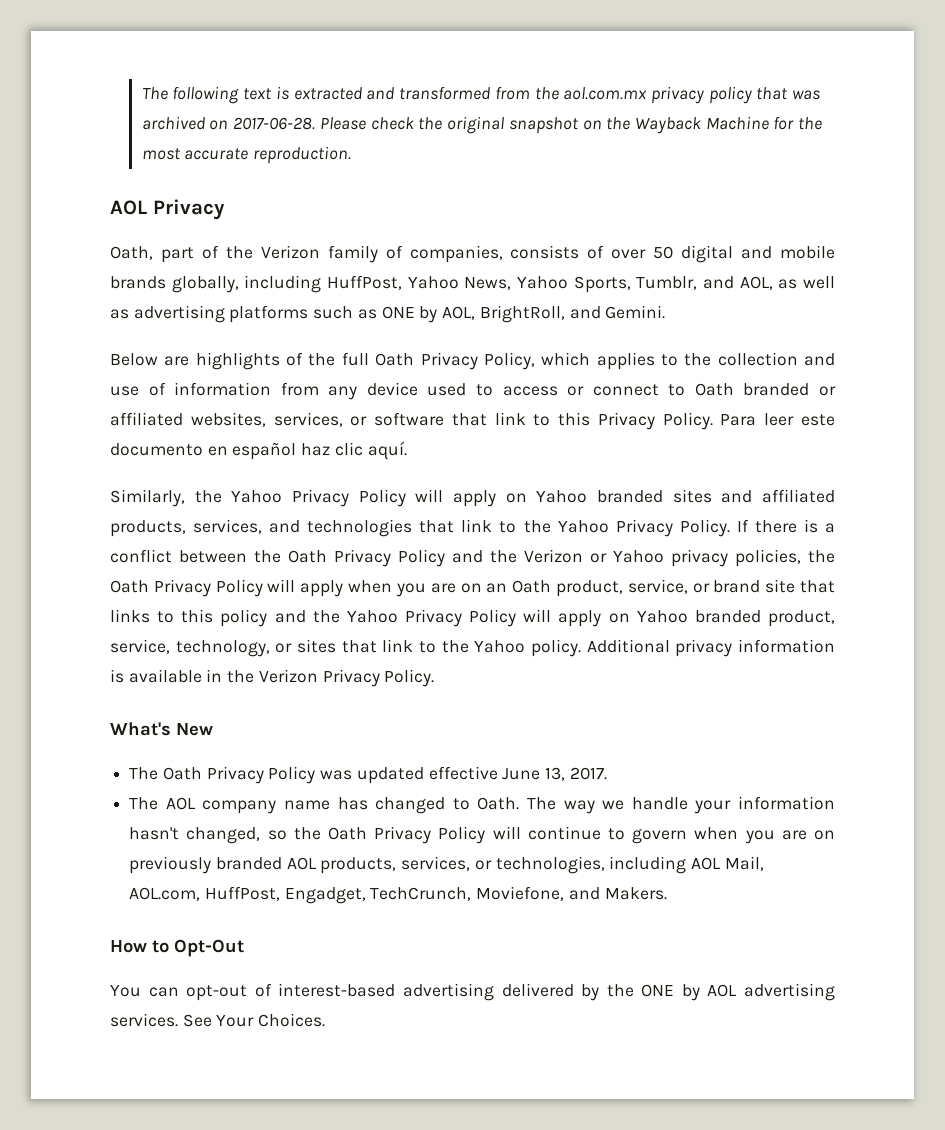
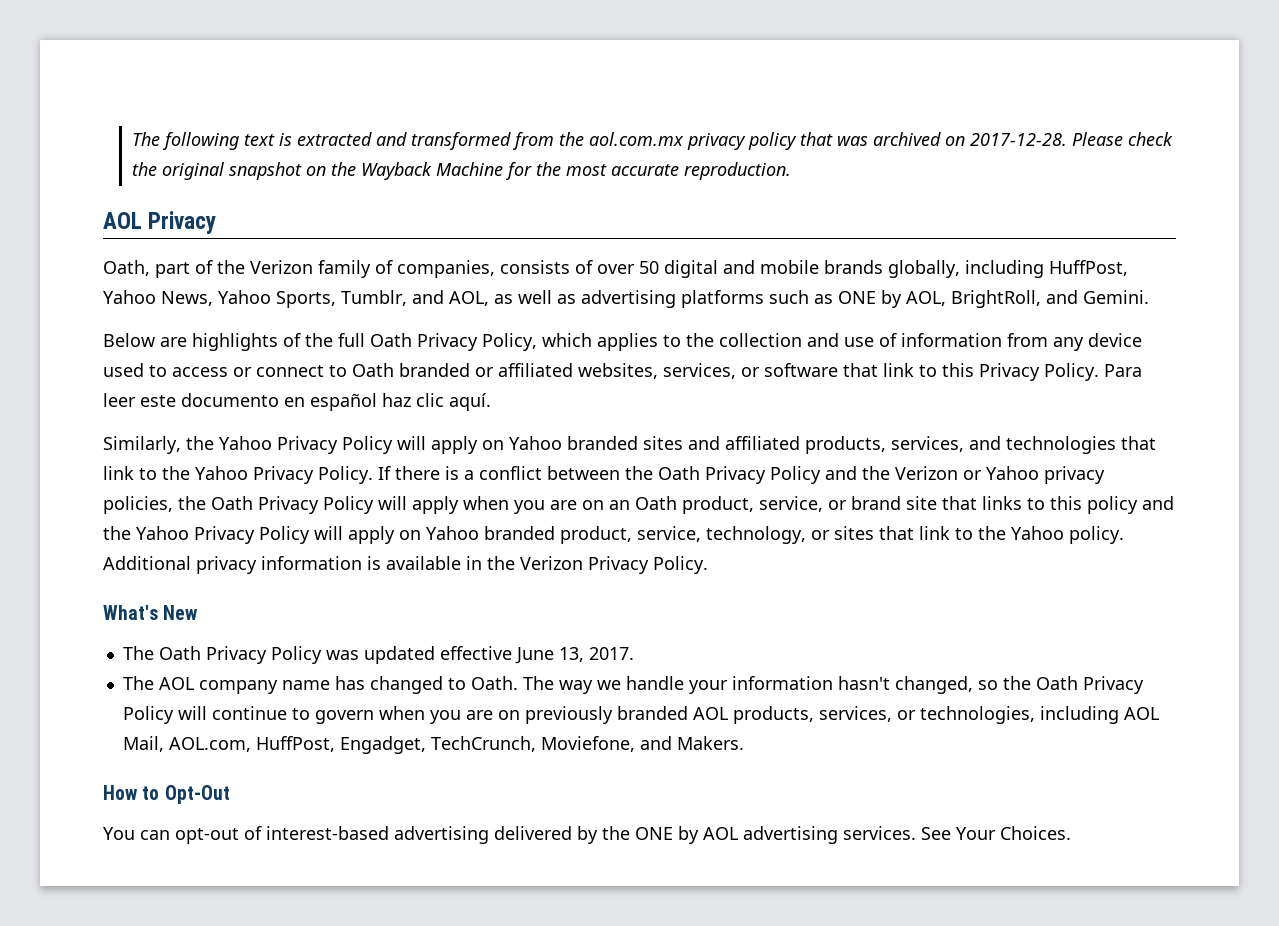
[233,117,316,130] 2017-06-28. -> [970,133,1068,146] 2017-12-28.

